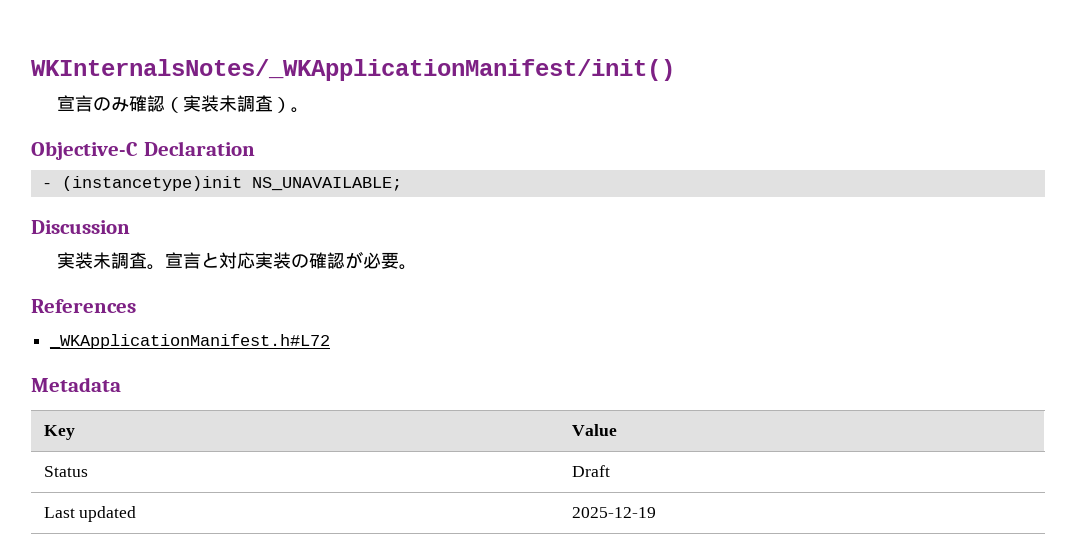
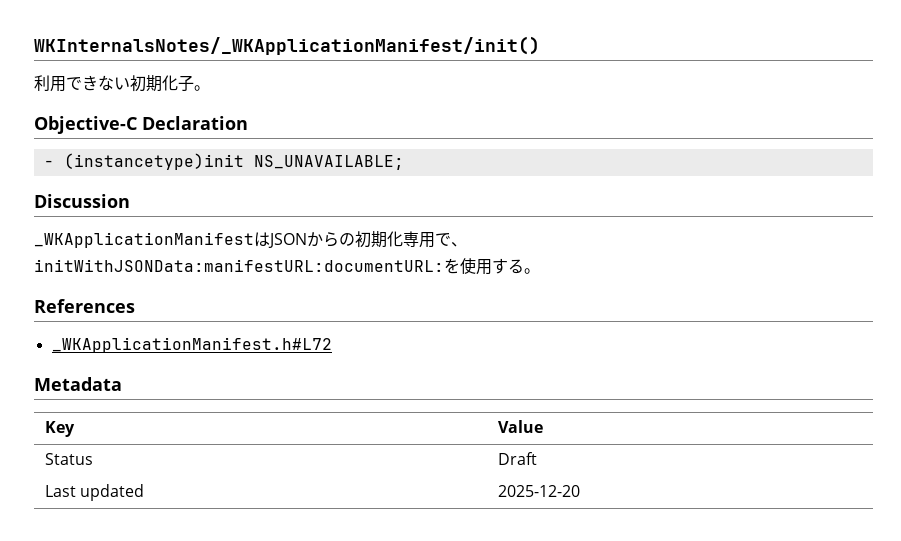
[56,95,291,113] 宣言のみ確認（実装未調査） -> [34,75,194,92] 利用できない初期化子
[56,251,399,270] 実装未調査。宣言と対応実装の確認が必要 -> [34,231,467,248] [34,258,524,275] _WKApplicationManifestはJSONからの初期化専用で、initWithJSONData:manifestURL:documentURL:を使用する
[571,507,656,518] 2025-12-19 -> [497,485,580,497] 2025-12-20

